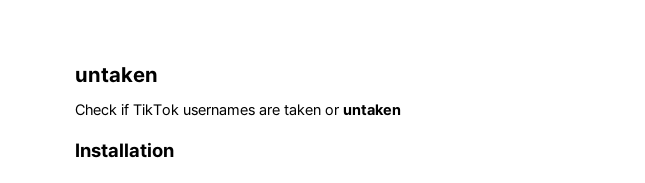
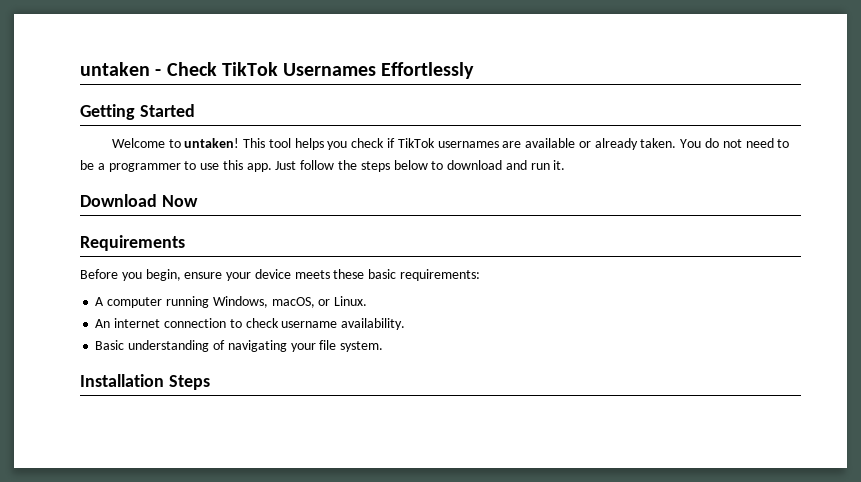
[75,67,158,83] [75,103,402,116] untaken // Check if TikTok usernames are taken or untaken -> [80,62,475,79] [80,104,195,120] [111,138,790,150] [80,160,566,172] [80,194,198,207] [80,235,185,251] [80,269,481,281] [95,296,368,308] [95,318,406,330] [95,340,384,352] untaken - Check TikTok Usernames Effortlessly // Getting Started // Welcome to untaken! This tool helps you check if TikTok usernames are available or already taken. You do not need to be a programmer to use this app. Just follow the steps below to download and run it. // Download Now // Requirements // Before you begin, ensure your device meets these basic requirements: // A computer running Windows, macOS, or Linux. // An internet connection to check username availability. // Basic understanding of navigating your file system.
(174, 150) none -> [168,375,210,390] Steps

